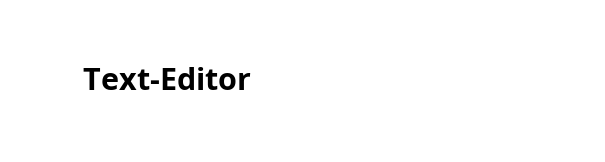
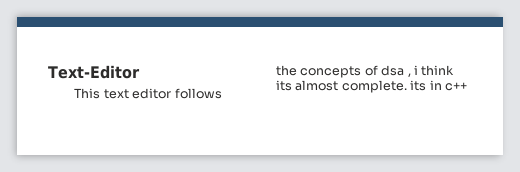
(251, 78) none -> [74,88,222,99] [276,65,455,78] [276,80,467,93] // This text editor follows the concepts of dsa , i think its almost complete. its in c++

